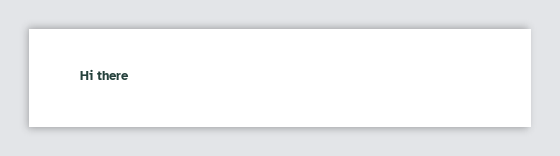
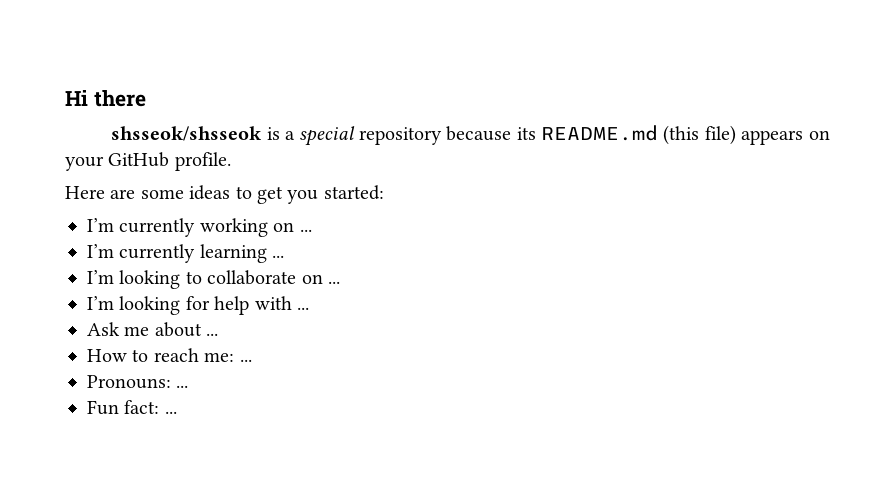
(129, 75) none -> [111,125,830,146] [65,152,231,171] [65,185,384,204] [87,218,312,237] [87,244,285,263] [87,270,340,289] [87,296,309,315] [87,322,219,337] [87,348,252,362] [87,375,189,389] [87,400,177,415] // shsseok/shsseok is a special repository because its README.md (this file) appears on your GitHub profile. // Here are some ideas to get you started: // I’m currently working on ... // I’m currently learning ... // I’m looking to collaborate on ... // I’m looking for help with ... // Ask me about ... // How to reach me: ... // Pronouns: ... // Fun fact: ...

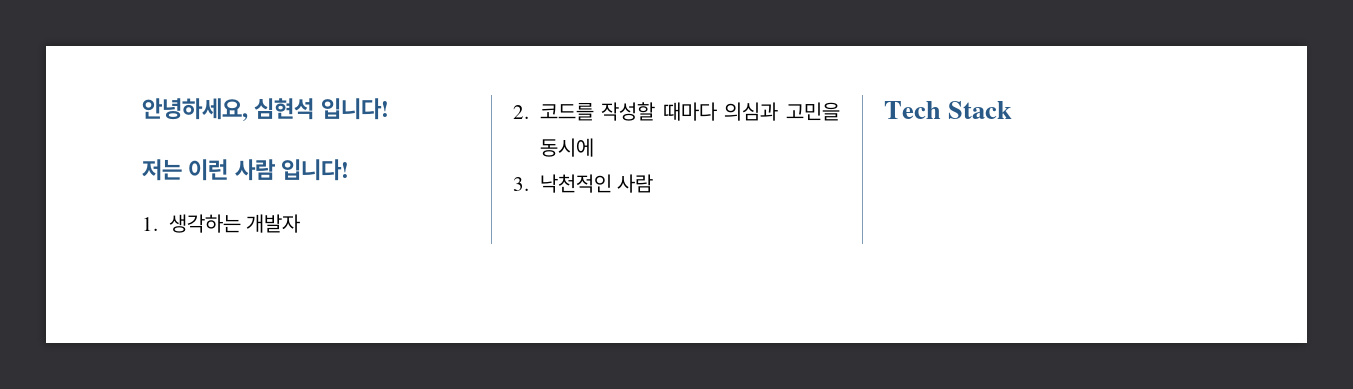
[65,90,146,107] [111,125,830,146] [65,152,231,171] [65,185,384,204] [87,218,312,237] [87,244,285,263] [87,270,340,289] [87,296,309,315] [87,322,219,337] [87,348,252,362] [87,375,189,389] [87,400,177,415] Hi there // shsseok/shsseok is a special repository because its README.md (this file) appears on your GitHub profile. // Here are some ideas to get you started: // I’m currently working on ... // I’m currently learning ... // I’m looking to collaborate on ... // I’m looking for help with ... // Ask me about ... // How to reach me: ... // Pronouns: ... // Fun fact: ... -> [142,98,389,122] [142,159,350,181] [142,214,301,233] [513,102,840,121] [539,138,594,157] [513,174,654,193] [884,101,1013,119] 안녕하세요, 심현석 입니다! // 저는 이런 사람 입니다! // 1. 생각하는 개발자 // 2. 코드를 작성할 때마다 의심과 고민을 동시에 // 3. 낙천적인 사람 // Tech Stack

